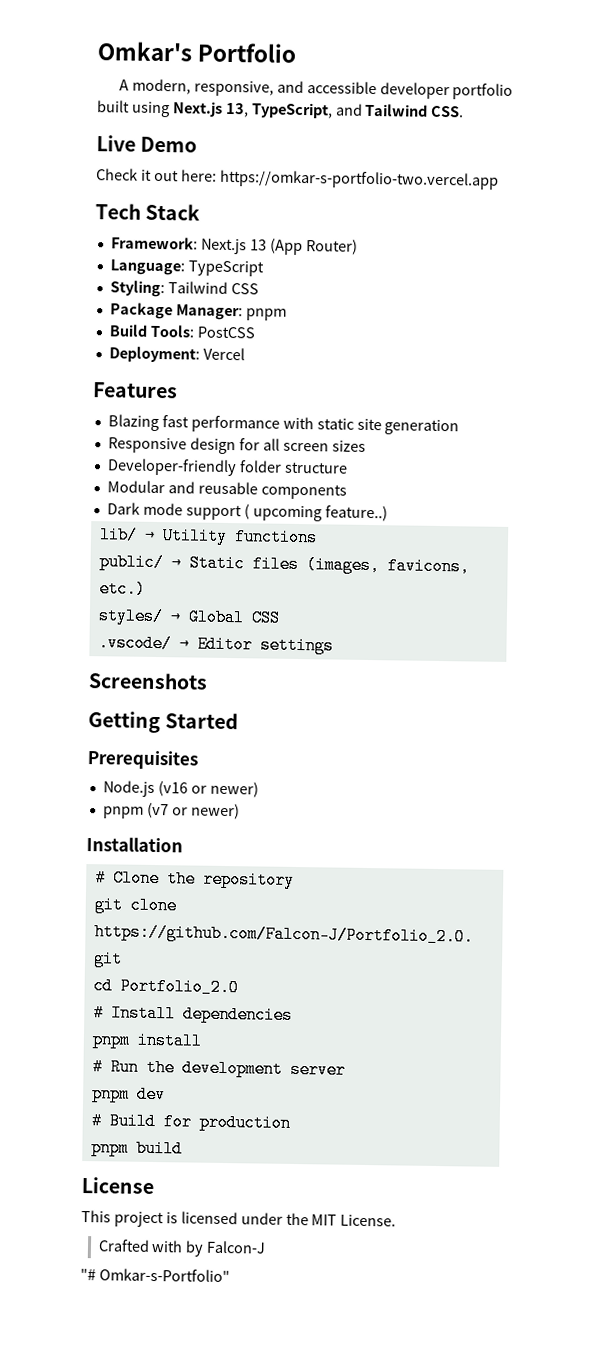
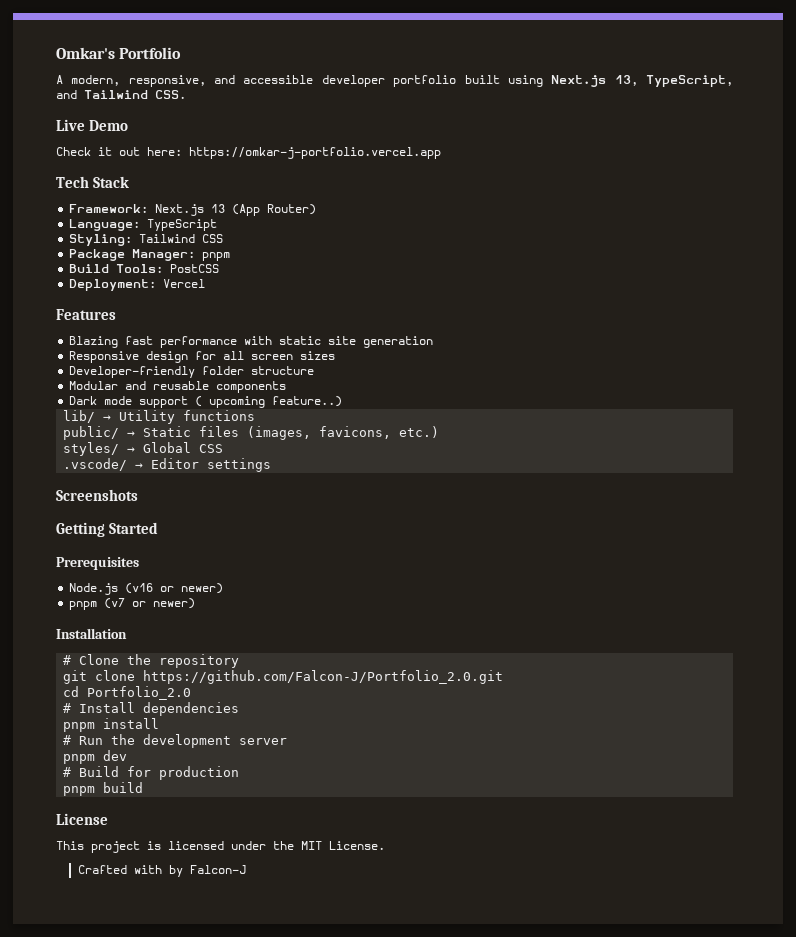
[218,169,499,190] https://omkar-s-portfolio-two.vercel.app -> [189,147,441,159] https://omkar-j-portfolio.vercel.app
[80,1267,230,1283] // "# Omkar-s-Portfolio" -> (246, 869) none

